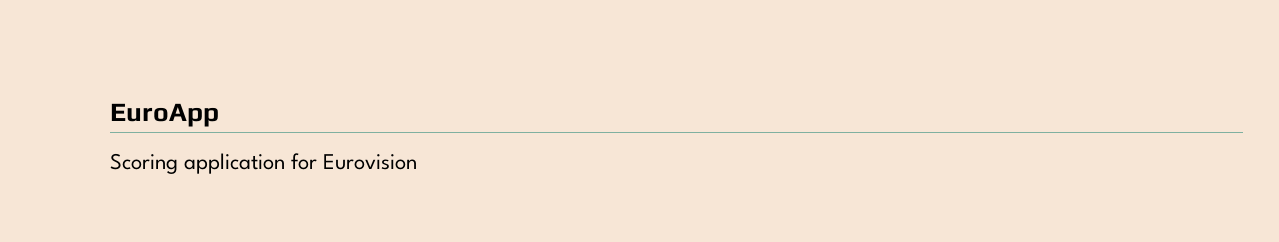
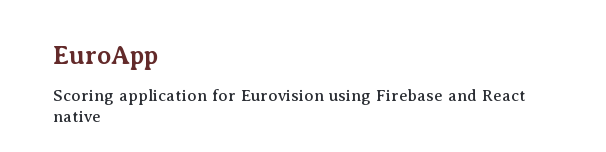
(418, 162) none -> [328,89,526,105] [53,110,101,122] using Firebase and React native

